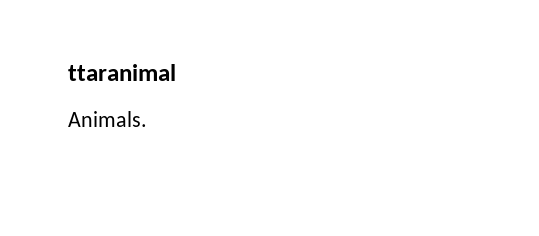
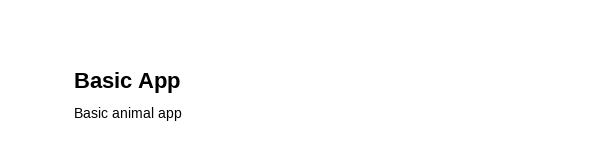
[68,64,176,81] [68,111,147,127] ttaranimal // Animals. -> [74,72,180,93] [74,107,182,121] Basic App // Basic animal app

